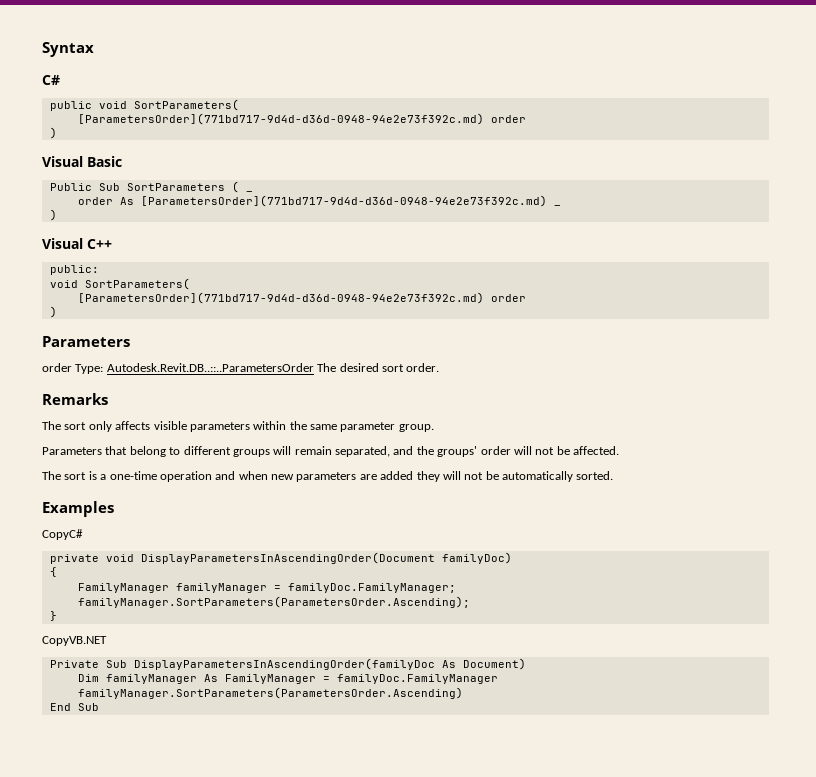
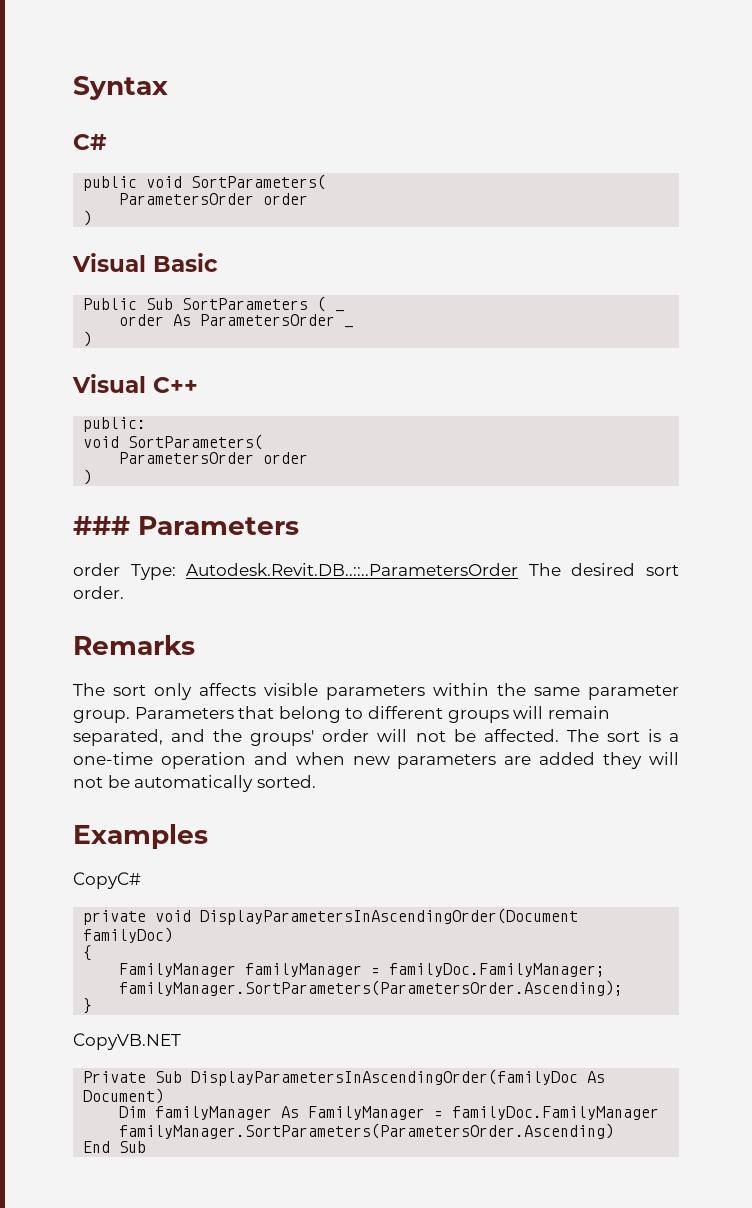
[77,113,484,125] [ParametersOrder](771bd717-9d4d-d36d-0948-94e2e73f392c.md) -> [119,193,255,205] ParametersOrder
[140,195,547,207] [ParametersOrder](771bd717-9d4d-d36d-0948-94e2e73f392c.md) -> [200,314,336,326] ParametersOrder
[77,292,526,304] [49,306,57,318] [ParametersOrder](771bd717-9d4d-d36d-0948-94e2e73f392c.md) order // ) // -> [119,452,309,464] [83,469,93,485] [73,516,130,535] ParametersOrder order // ) // ###
(434, 428) // -> (130, 716) none
(619, 450) // -> (559, 735) none

